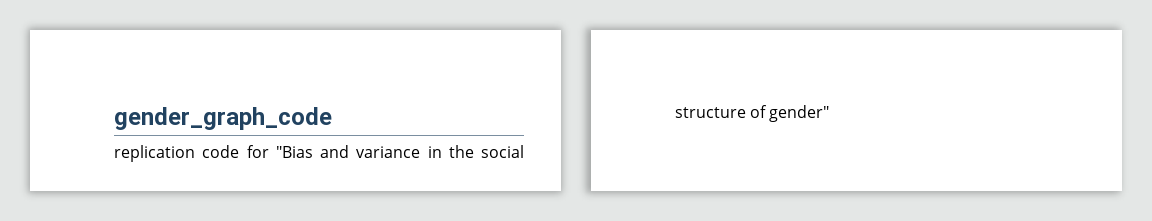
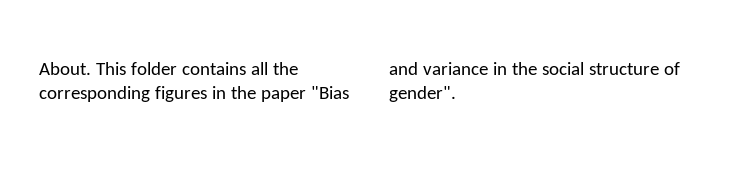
[114,107,332,130] [114,145,269,162] gender_graph_code // replication code for -> [39,62,298,75] [39,86,306,102] About. This folder contains all the corresponding figures in the paper
[769,105,830,122] gender" -> [389,86,456,102] gender".

